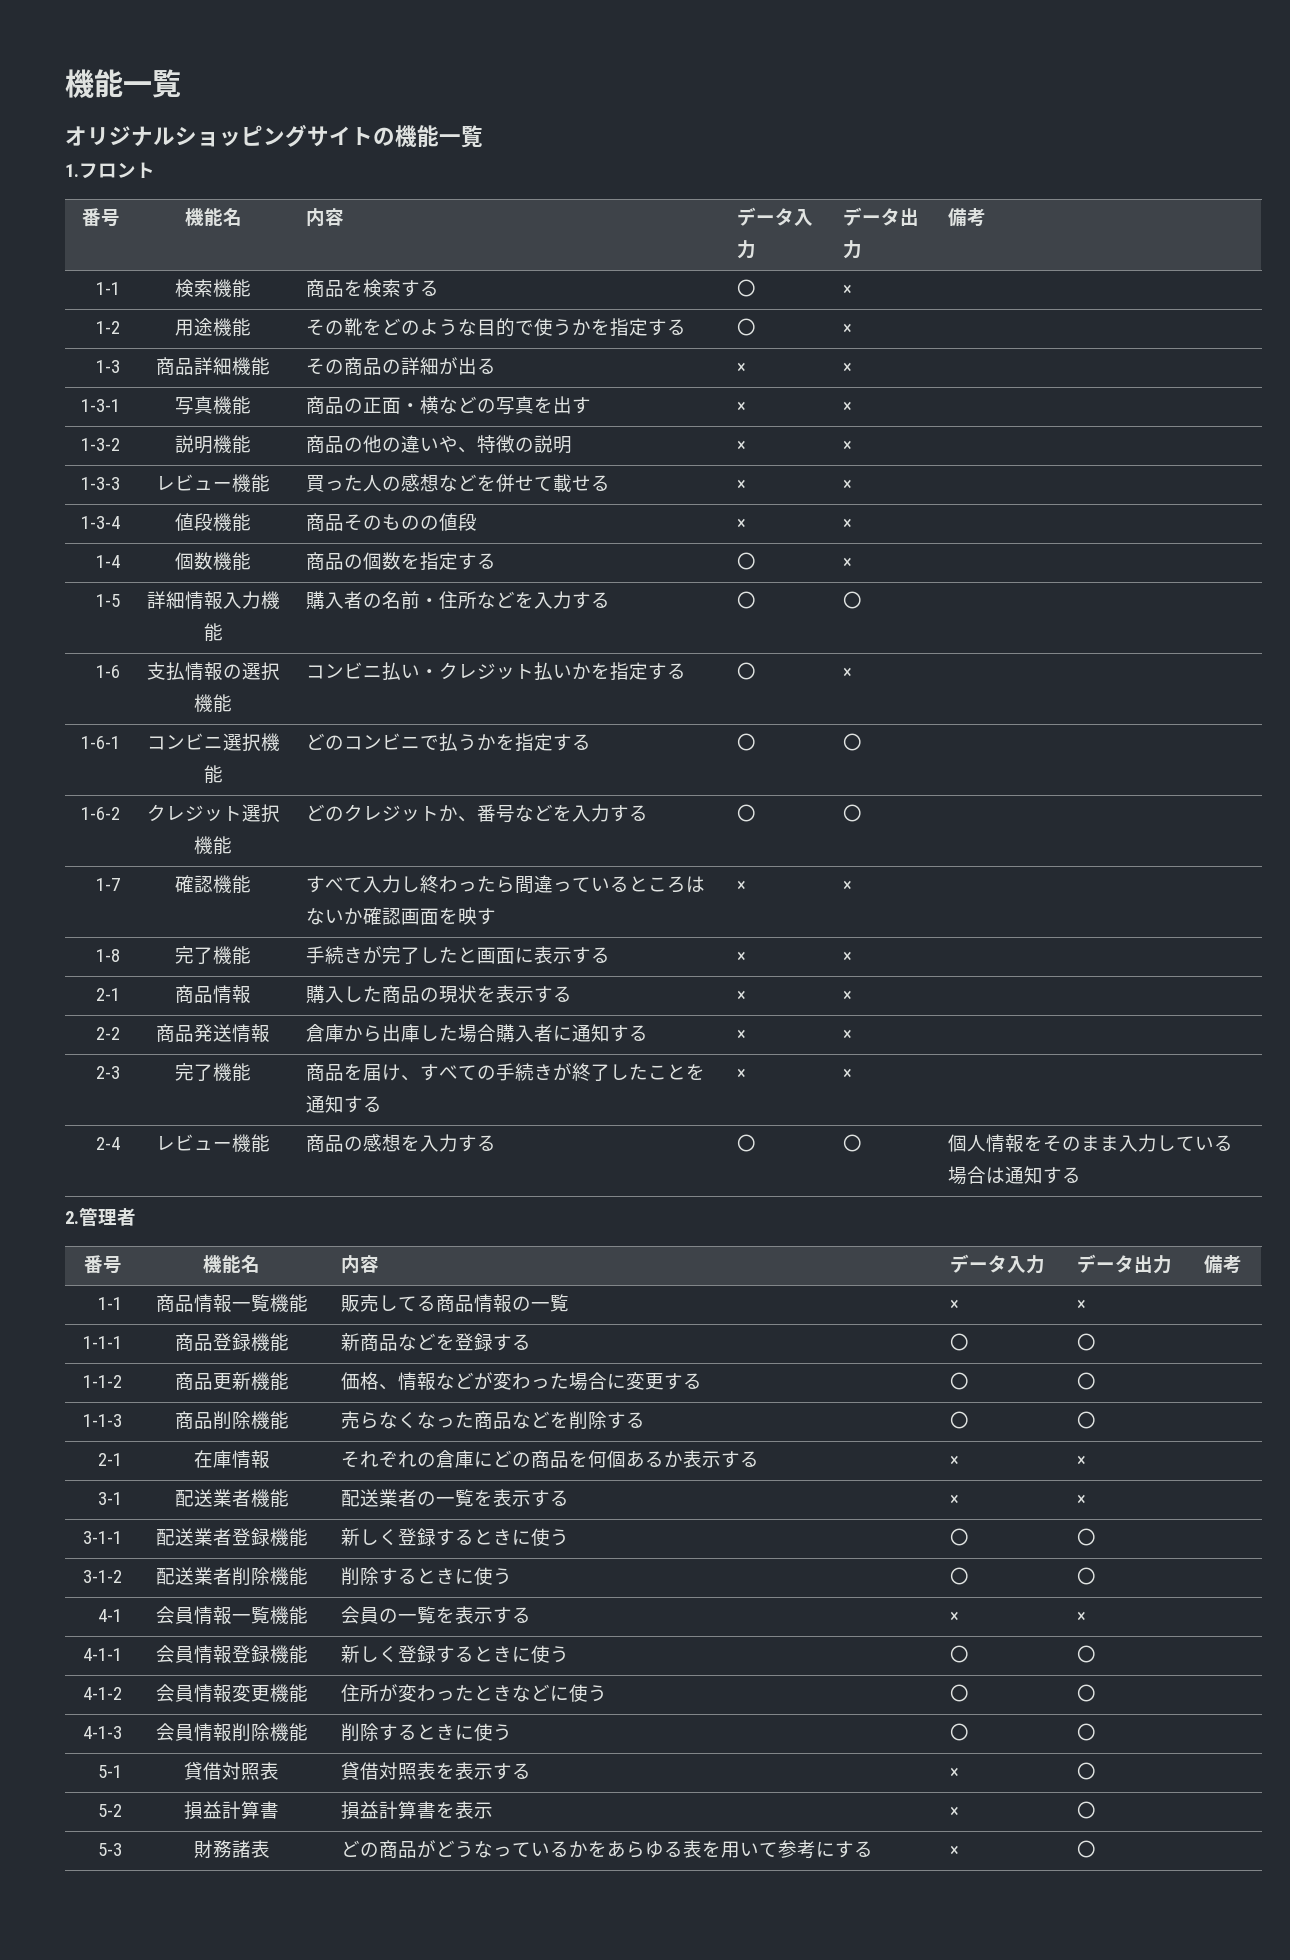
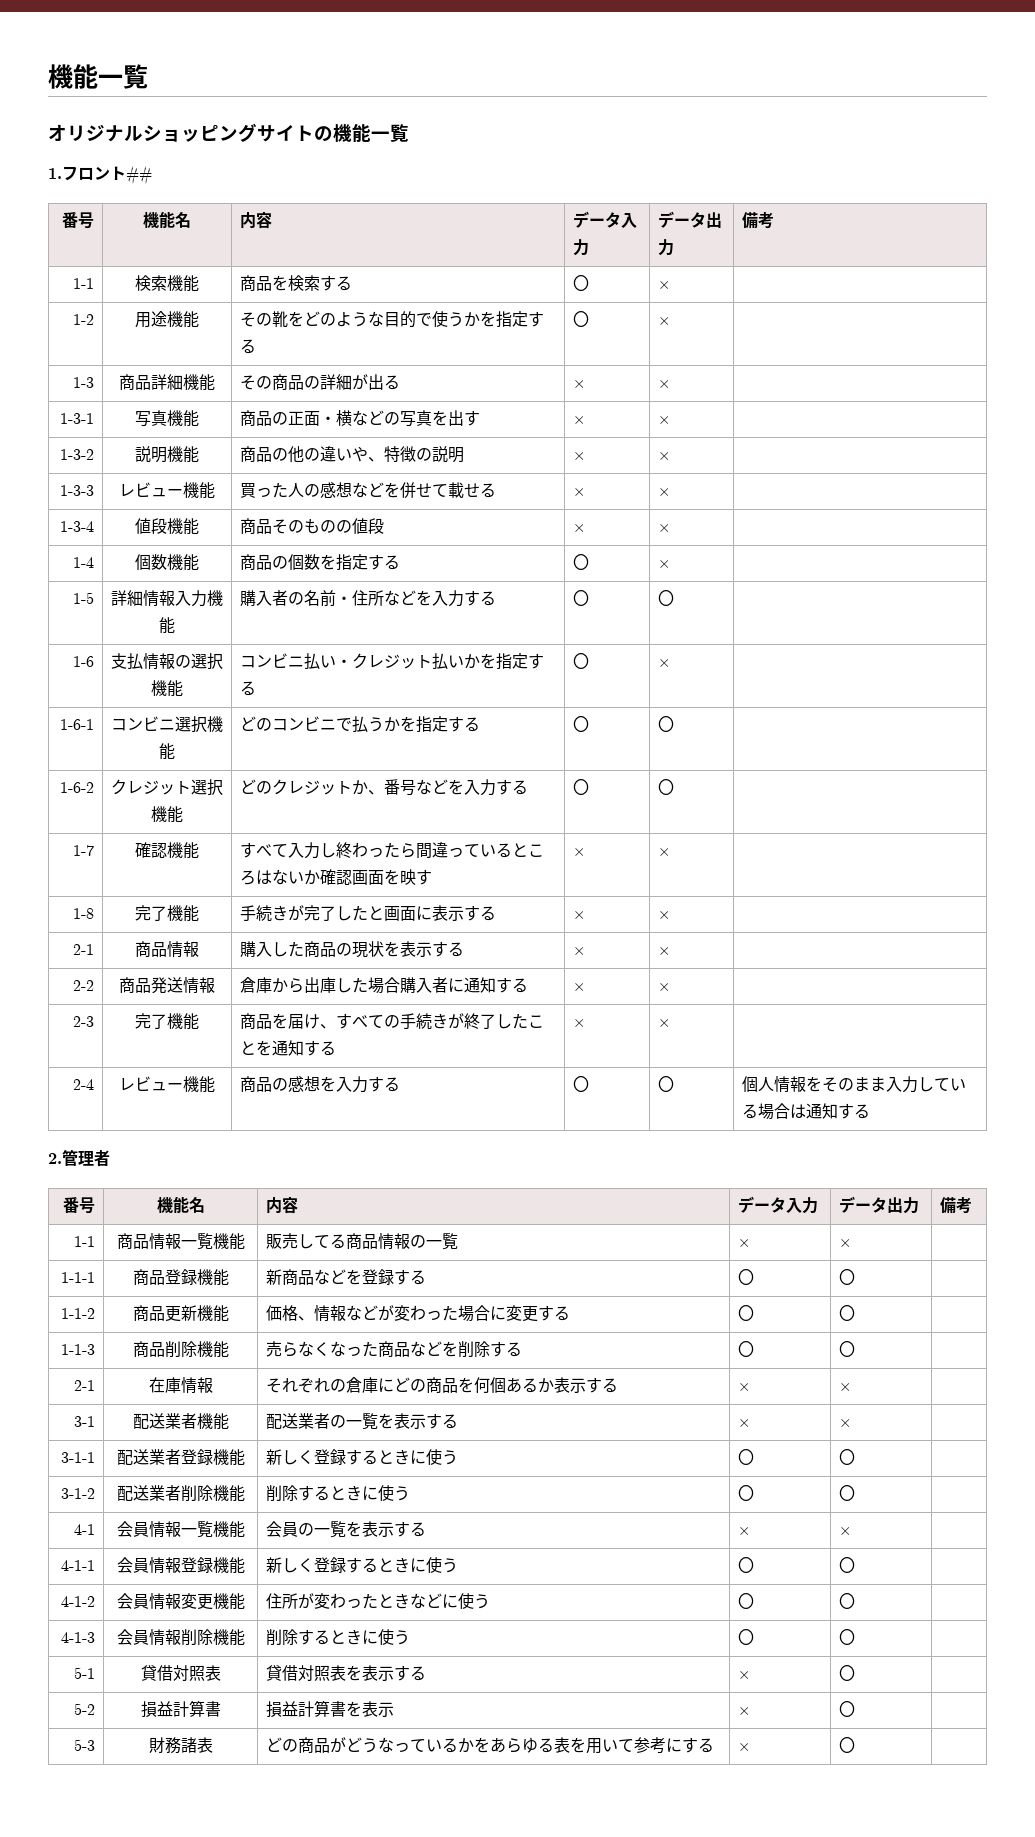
(155, 170) none -> [126,165,152,185] ##

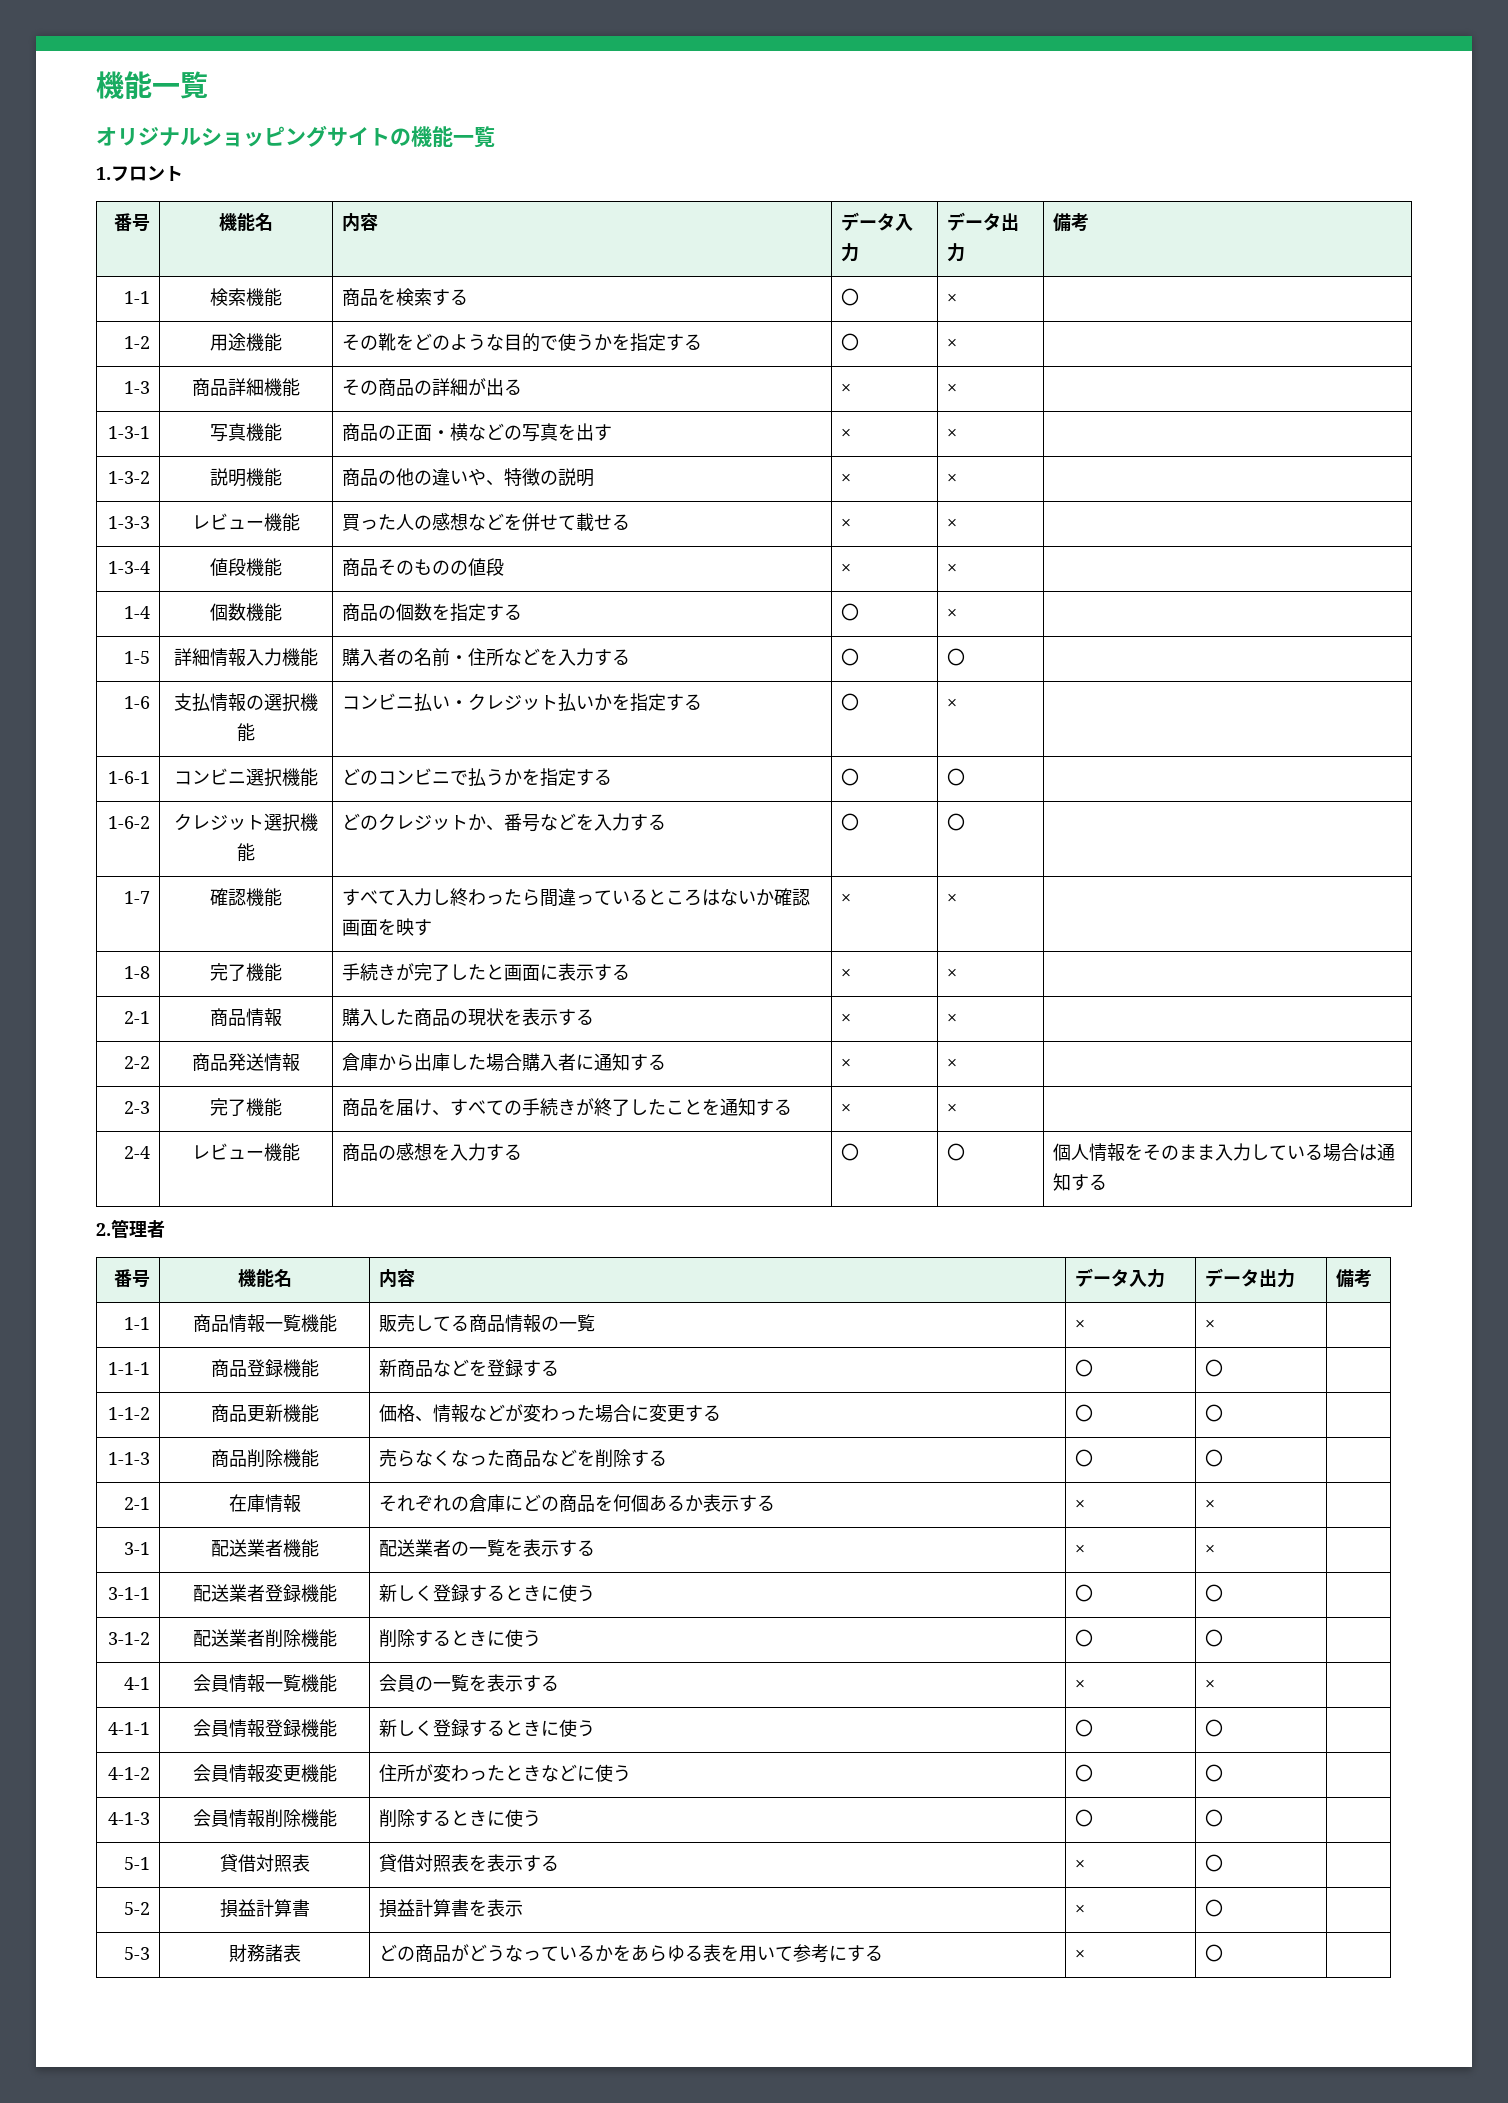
[126,165,152,185] ## -> (183, 173) none

